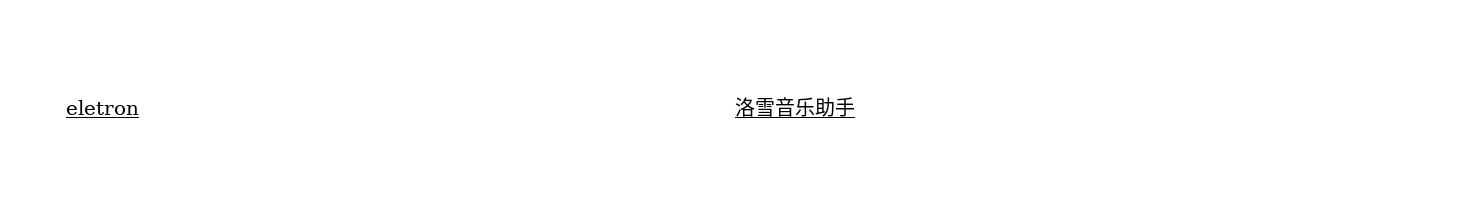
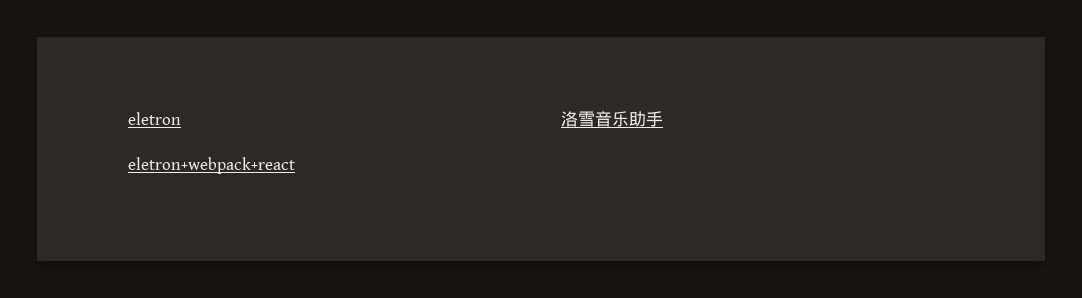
(139, 107) none -> [128,157,295,174] // eletron+webpack+react

